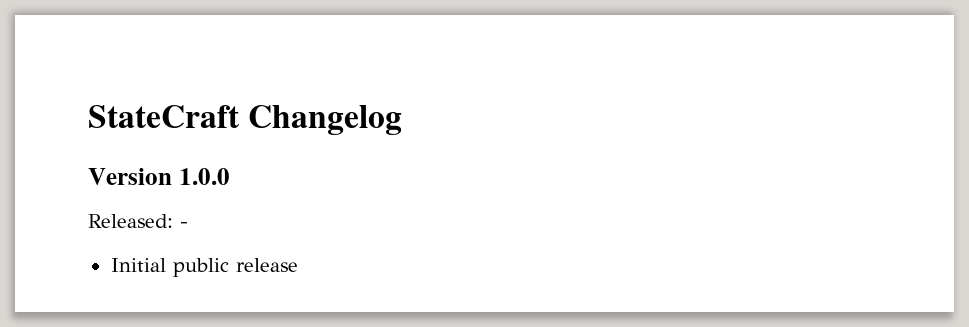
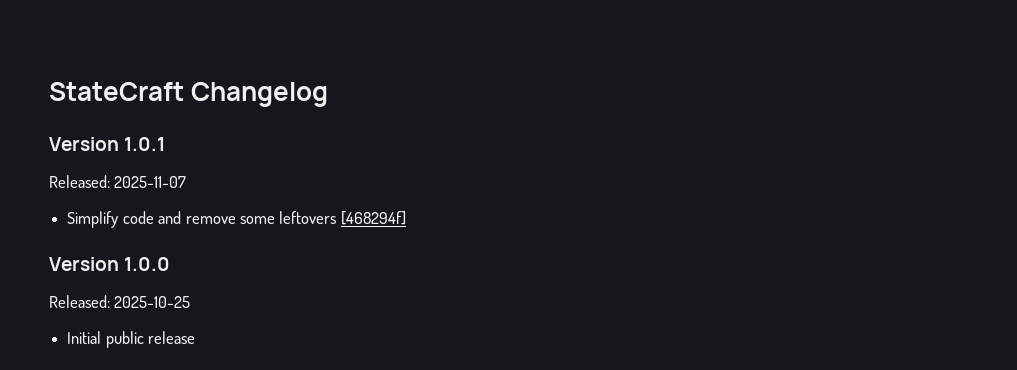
(403, 120) none -> [49,137,166,151] [49,175,187,188] [67,211,406,228] // Version 1.0.1 // Released: 2025-11-07 // Simplify code and remove some leftovers [468294f]
[180,222,188,228] - -> [114,296,191,308] 2025-10-25

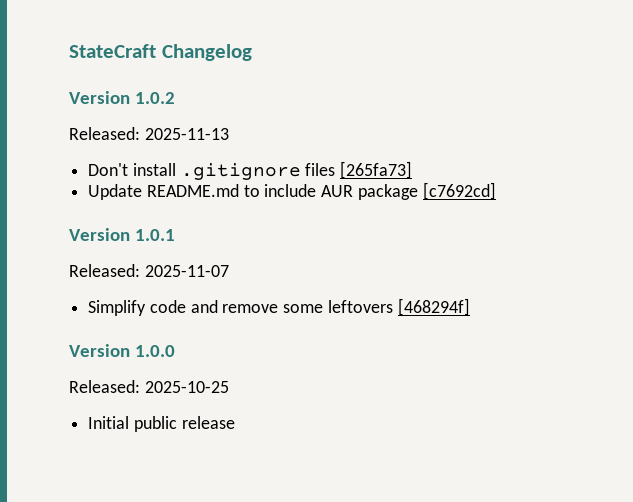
(329, 94) none -> [69,91,175,104] [69,127,229,140] [88,161,413,180] [88,182,496,200] // Version 1.0.2 // Released: 2025-11-13 // Don't install .gitignore files [265fa73] // Update README.md to include AUR package [c7692cd]

